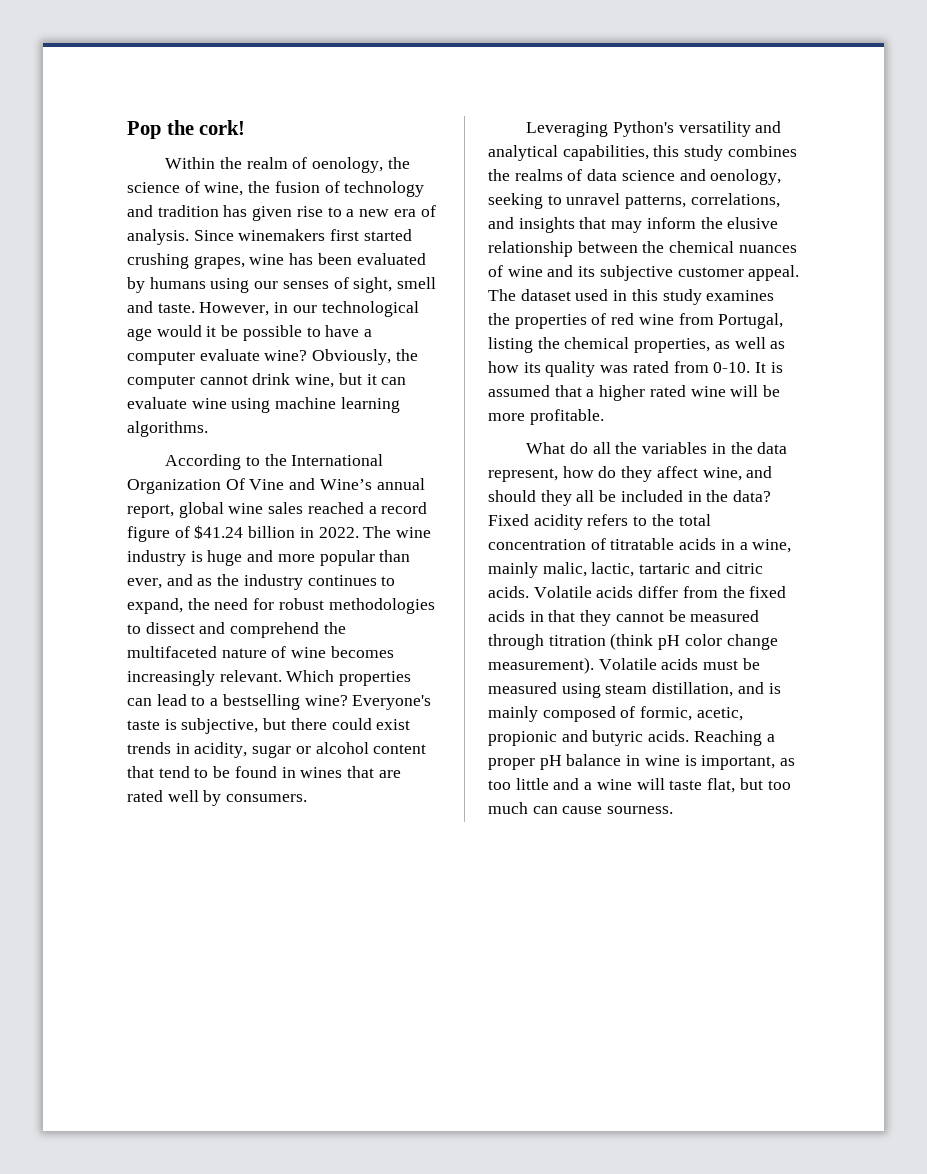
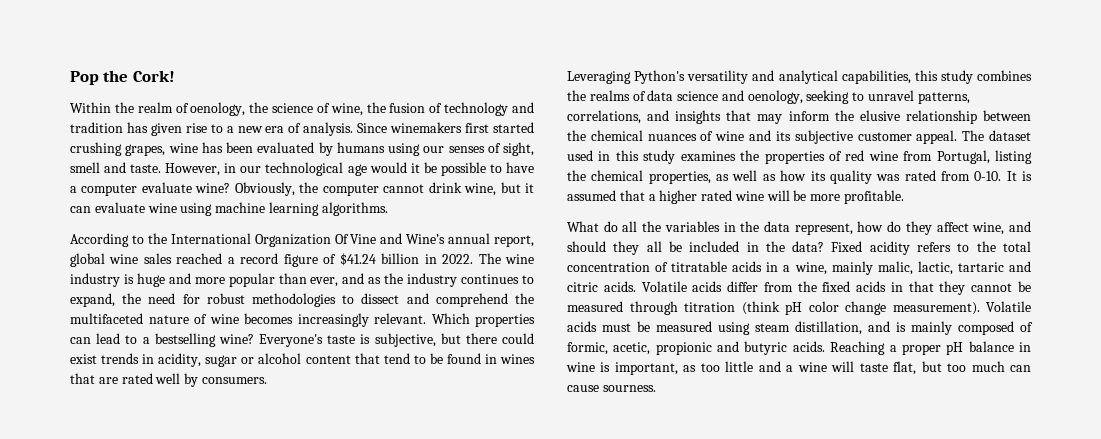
[199,120,246,135] cork! -> [132,70,175,82] Cork!

